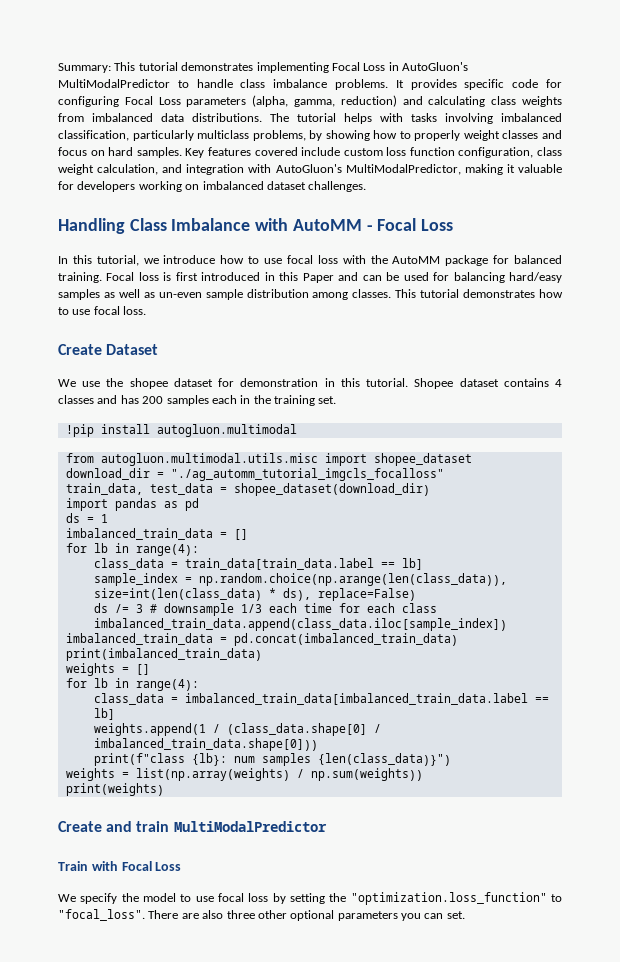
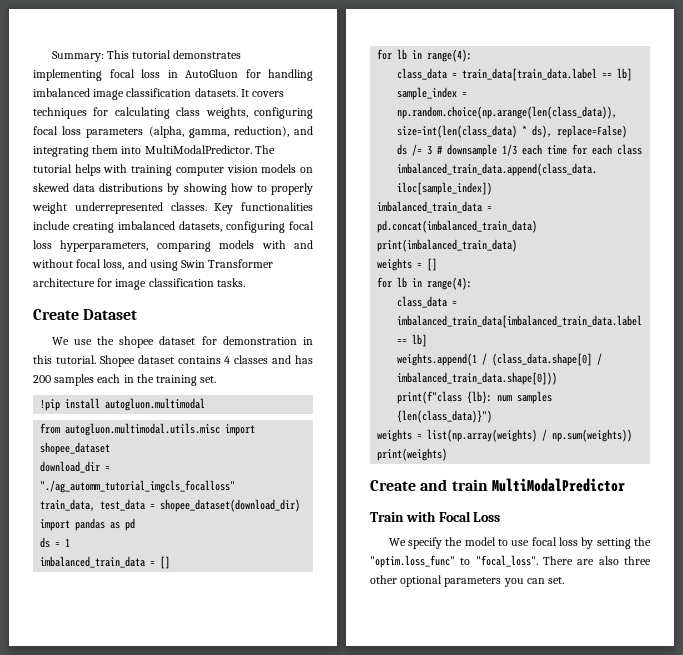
[331,62,468,71] [58,79,563,90] [58,95,562,107] [58,113,562,124] [58,130,306,141] Focal Loss in AutoGluon's MultiModalPredictor to handle class imbalance problems. It provides specific code for configuring Focal Loss parameters (alpha, gamma, reduction) and calculating class weights from imbalanced data distributions. The tutorial helps with tasks involving imbalanced classification, particularly multiclass problems, -> [109,69,313,81] [33,88,285,100] [33,107,313,119] [33,126,313,138] [33,145,275,157] [33,164,314,176] [33,183,164,192] focal loss in AutoGluon for handling imbalanced image classification datasets. It covers techniques for calculating class weights, configuring focal loss parameters (alpha, gamma, reduction), and integrating them into MultiModalPredictor. The tutorial helps with training computer vision models on skewed data distributions
[502,130,562,139] [58,147,562,158] [58,164,562,175] [58,181,367,192] [58,218,454,234] [58,255,562,266] [58,272,562,283] [58,289,563,300] [58,306,147,315] classes and focus on hard samples. Key features covered include custom loss function configuration, class weight calculation, and integration with AutoGluon's MultiModalPredictor, making it valuable for developers working on imbalanced dataset challenges. // Handling Class Imbalance with AutoMM - Focal Loss // In this tutorial, we introduce how to use focal loss with the AutoMM package for balanced training. Focal loss is first introduced in this Paper and can be used for balancing hard/easy samples as well as un-even sample distribution among classes. This tutorial demonstrates how to use focal loss. -> [74,202,313,214] [33,221,314,233] [33,240,313,252] [32,259,274,271] [33,278,245,290] underrepresented classes. Key functionalities include creating imbalanced datasets, configuring focal loss hyperparameters, comparing models with and without focal loss, and using Swin Transformer architecture for image classification tasks.
[350,892,547,905] "optimization.loss_function" -> [370,555,455,568] "optim.loss_func"

